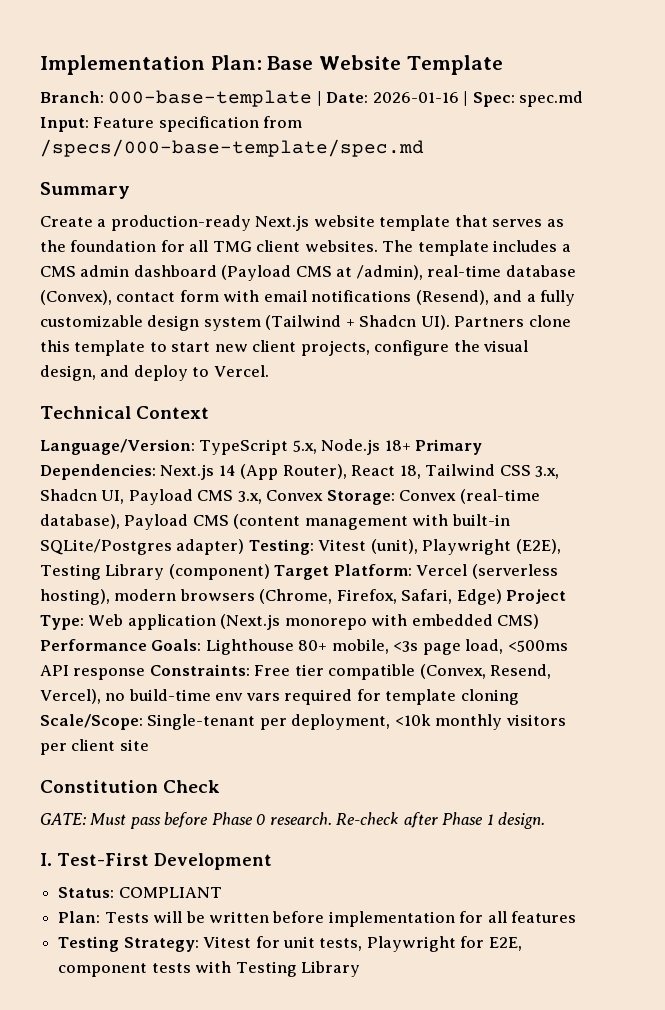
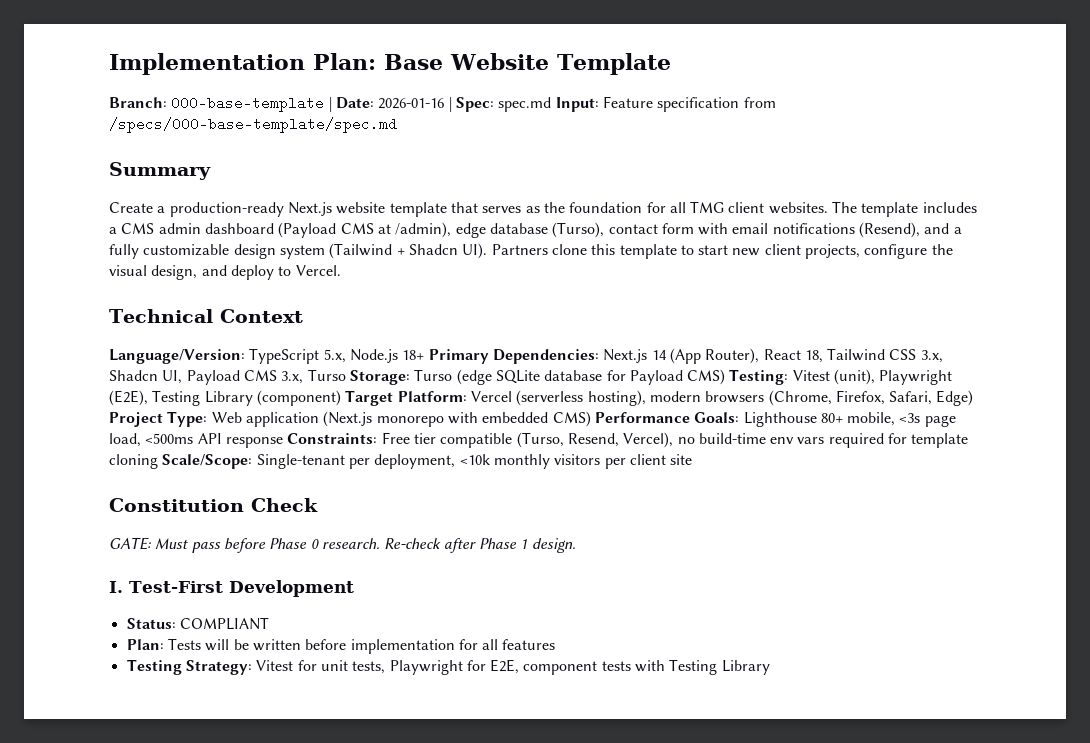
[427,265,576,277] [40,290,112,305] real-time database (Convex), -> [455,222,605,238] edge database (Turso),
[266,489,540,505] [40,514,510,530] [40,539,245,555] Convex Storage: Convex (real-time database), Payload CMS (content management with built-in SQLite/Postgres adapter) -> [307,369,726,385] Turso Storage: Turso (edge SQLite database for Payload CMS)
[419,664,486,679] (Convex, -> [516,432,564,448] (Turso,

